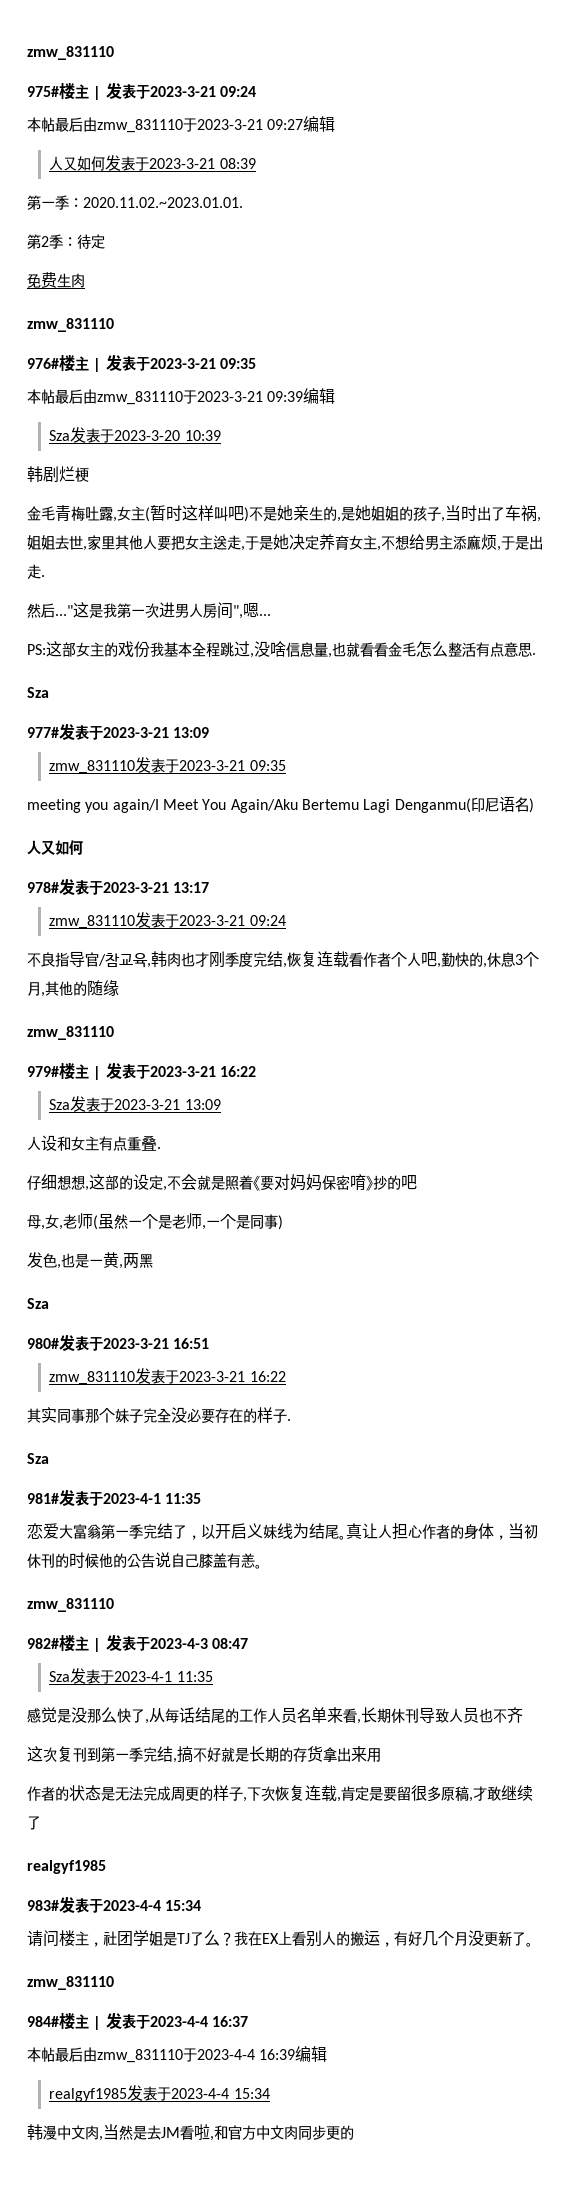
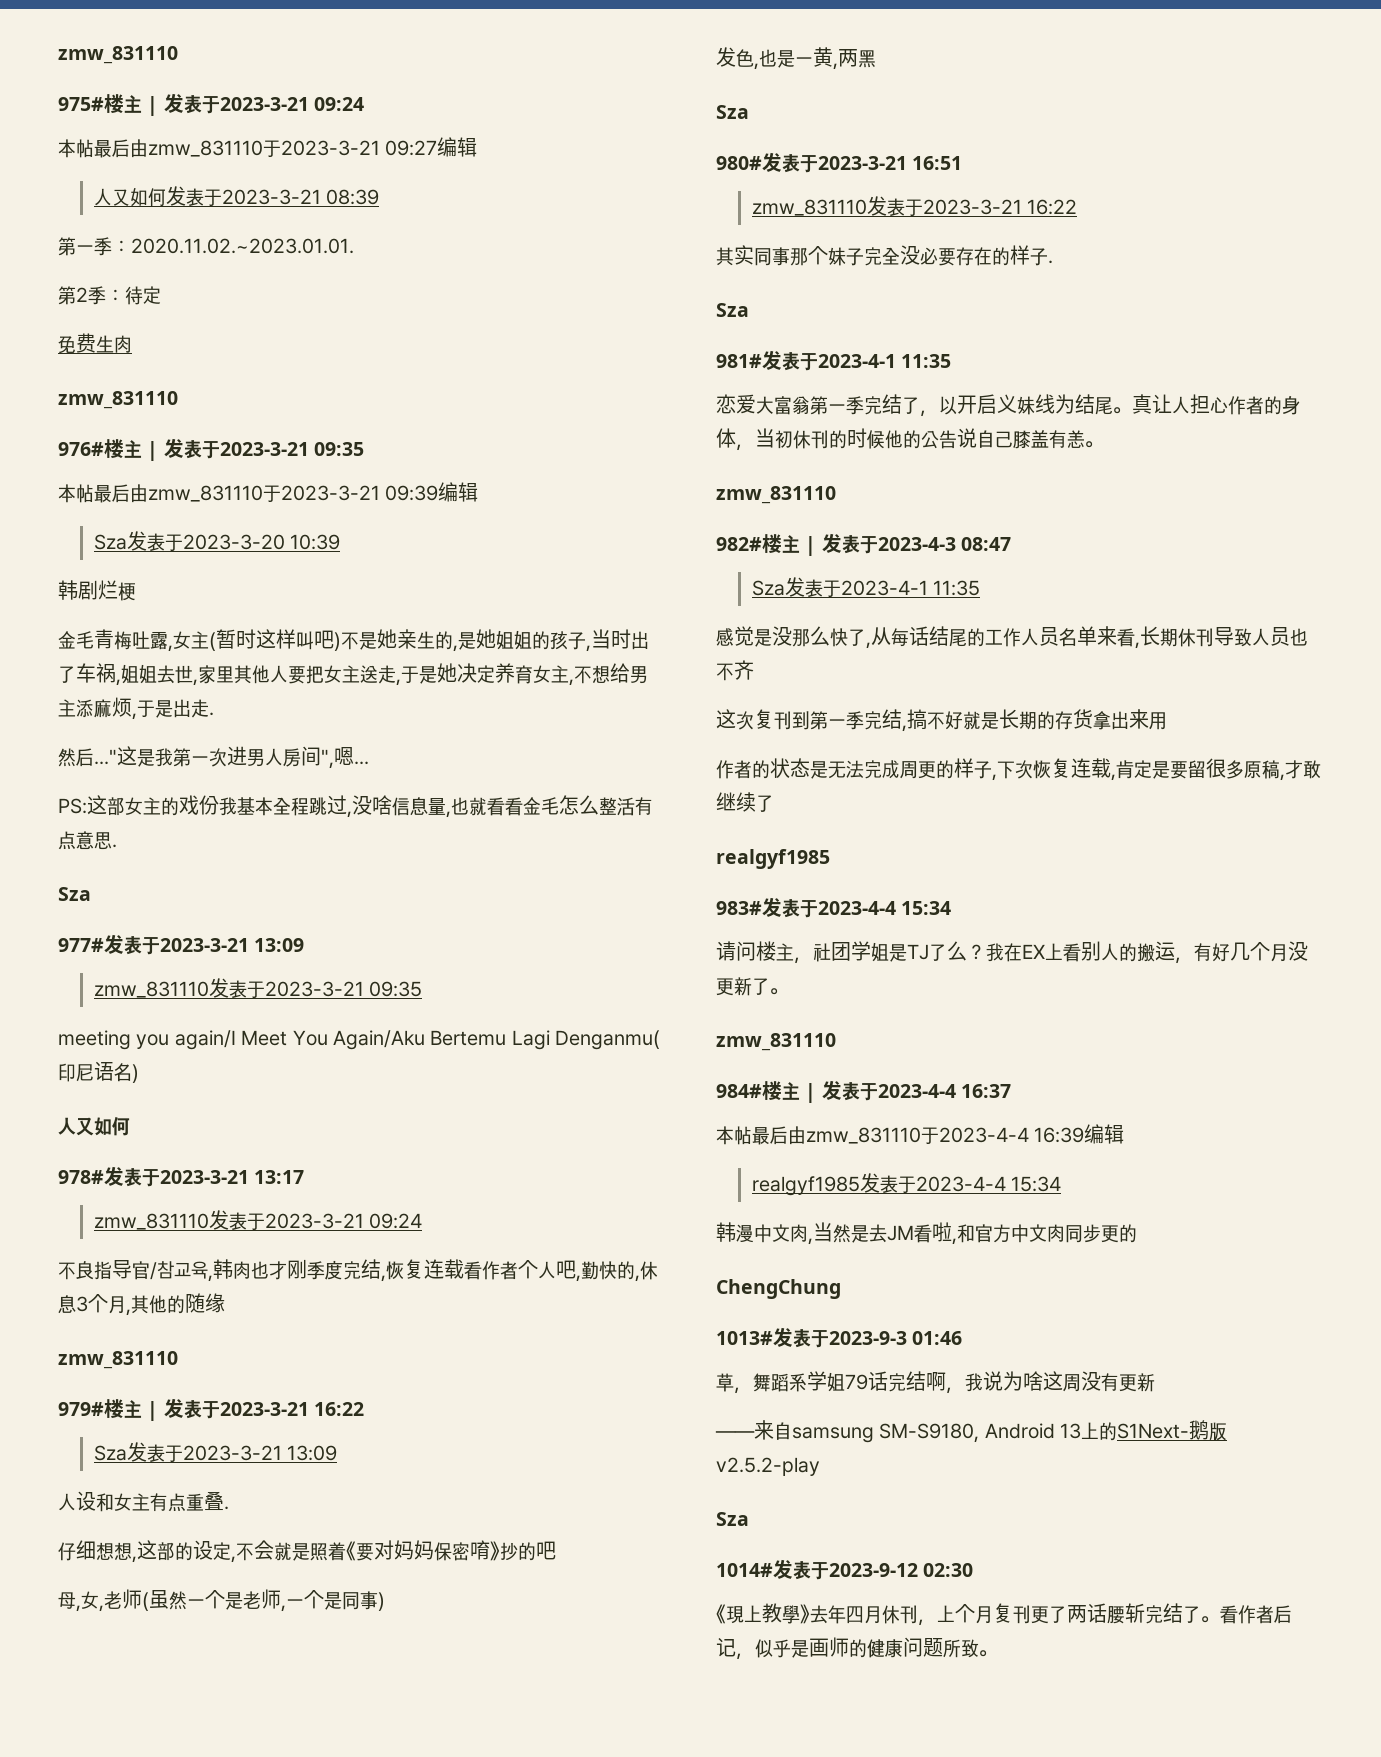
(354, 2132) none -> [716,1279,841,1299] [716,1327,963,1348] [716,1371,1155,1394] [715,1420,1228,1443] [716,1457,820,1476] [716,1512,749,1526] [716,1559,974,1580] [716,1603,1292,1626] [716,1637,998,1660] // ChengChung // 1013#发表于2023-9-3 01:46 // 草，舞蹈系学姐79话完结啊，我说为啥这周没有更新 // ——来自samsung SM-S9180, Android 13上的S1Next-鹅版v2.5.2-play // Sza // 1014#发表于2023-9-12 02:30 // 《現上教學》去年四月休刊，上个月复刊更了两话腰斩完结了。看作者后记，似乎是画师的健康问题所致。

